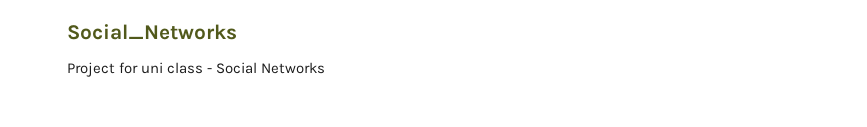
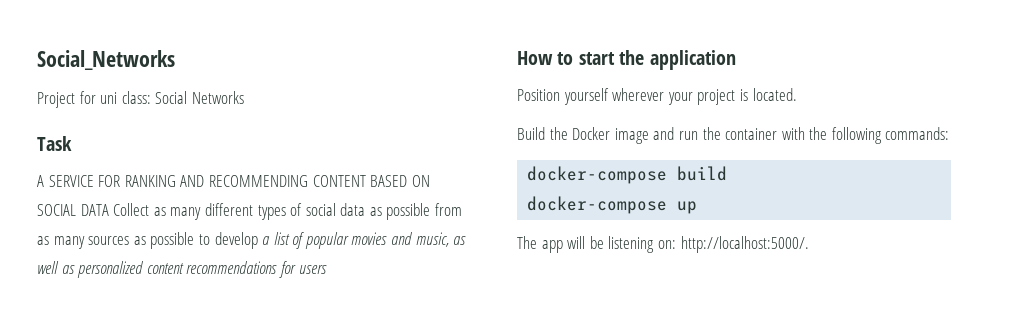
[167,62,213,74] class - -> [121,91,151,104] class:
(326, 68) none -> [37,136,72,151] [37,175,430,187] [37,203,463,220] [37,232,467,249] [37,261,327,278] [517,50,736,70] [517,88,797,105] [517,127,950,144] [527,166,728,184] [527,196,698,214] [517,236,809,253] // Task // A SERVICE FOR RANKING AND RECOMMENDING CONTENT BASED ON SOCIAL DATA Collect as many different types of social data as possible from as many sources as possible to develop a list of popular movies and music, as well as personalized content recommendations for users // How to start the application // Position yourself wherever your project is located. // Build the Docker image and run the container with the following commands: // docker-compose build // docker-compose up // The app will be listening on: http://localhost:5000/.

